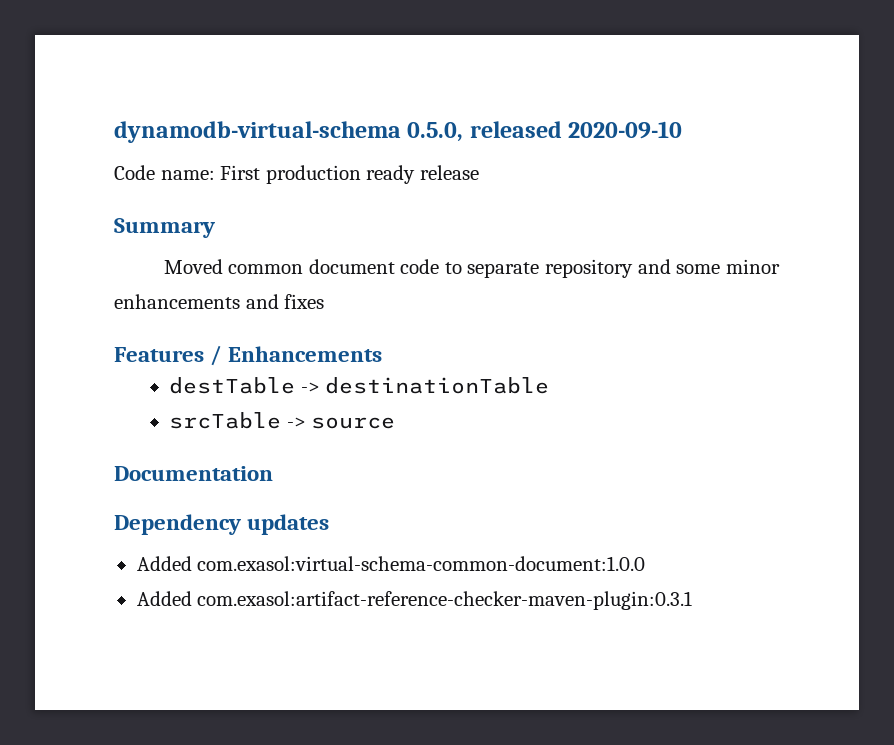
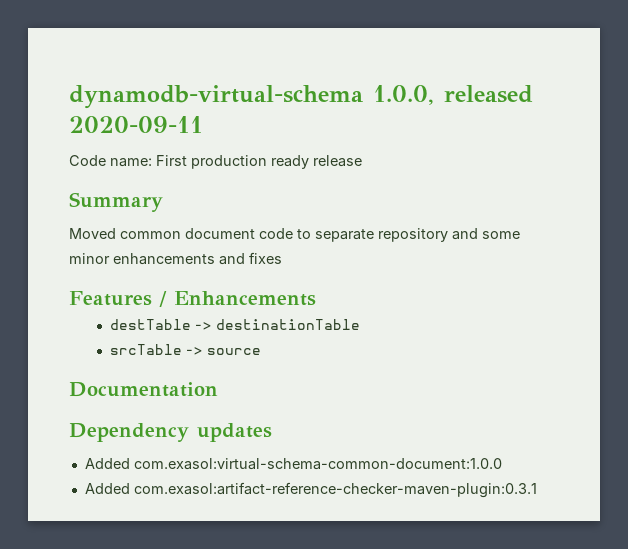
[407,121,683,142] 0.5.0, released 2020-09-10 -> [373,85,533,105] [69,116,203,133] 1.0.0, released 2020-09-11

